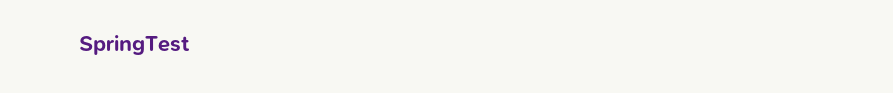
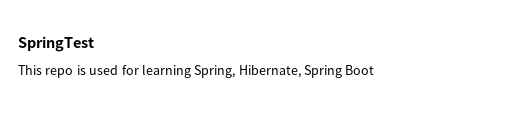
(190, 45) none -> [18,64,375,78] // This repo is used for learning Spring, Hibernate, Spring Boot

